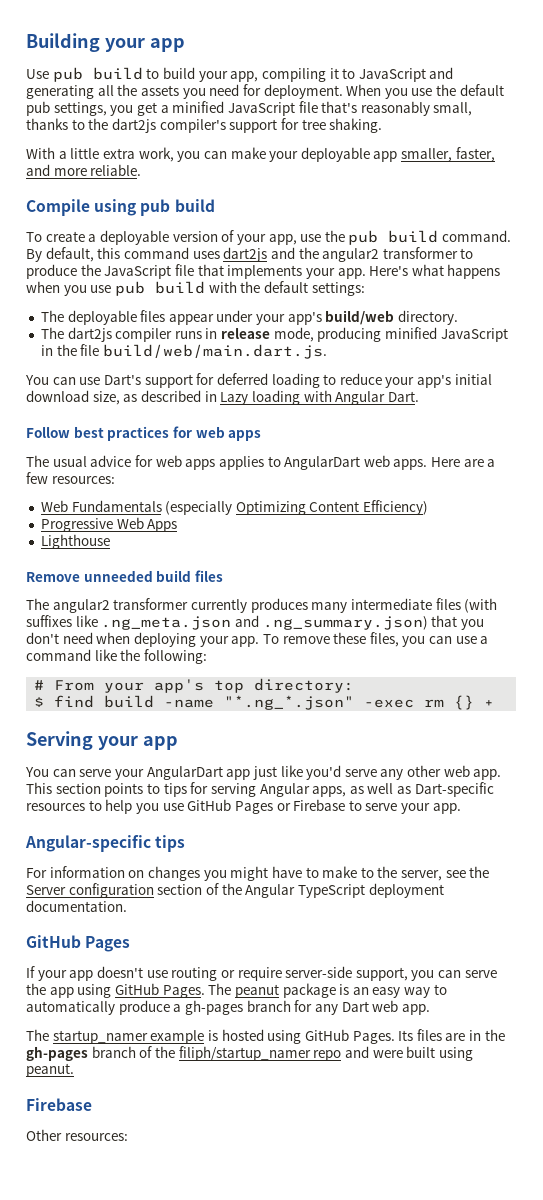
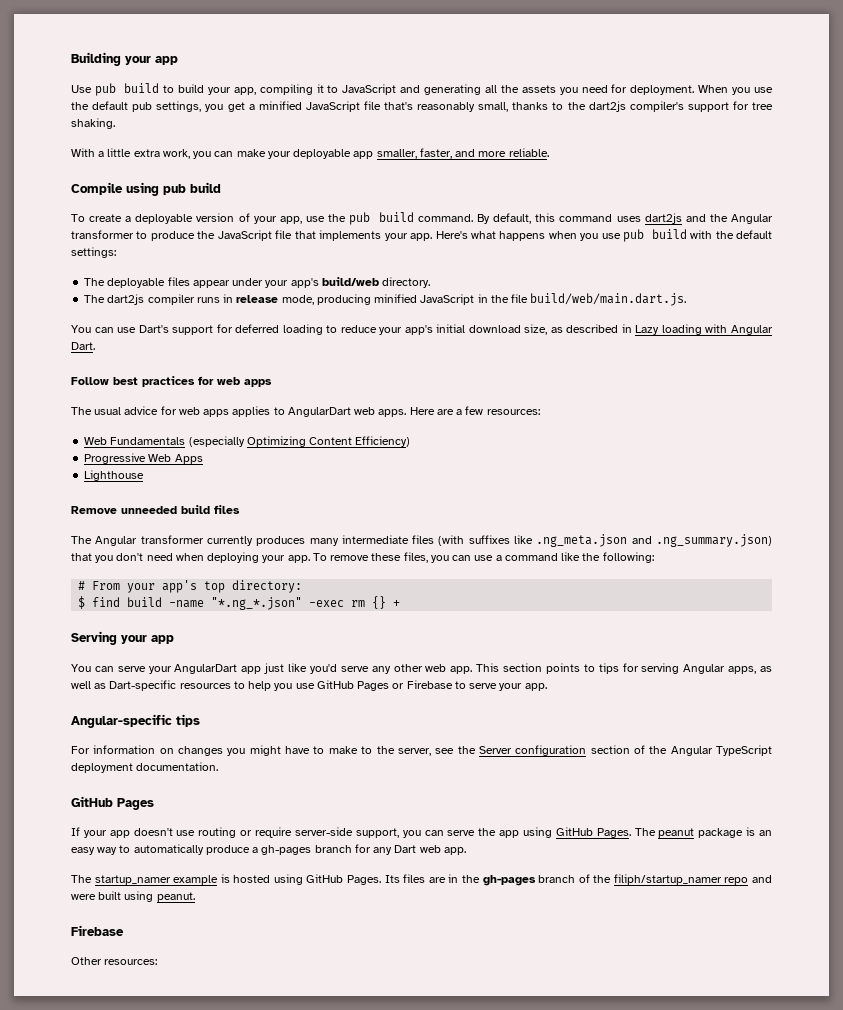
[322,248,380,262] angular2 -> [730,214,773,224] Angular
[52,599,110,613] angular2 -> [95,536,138,546] Angular

